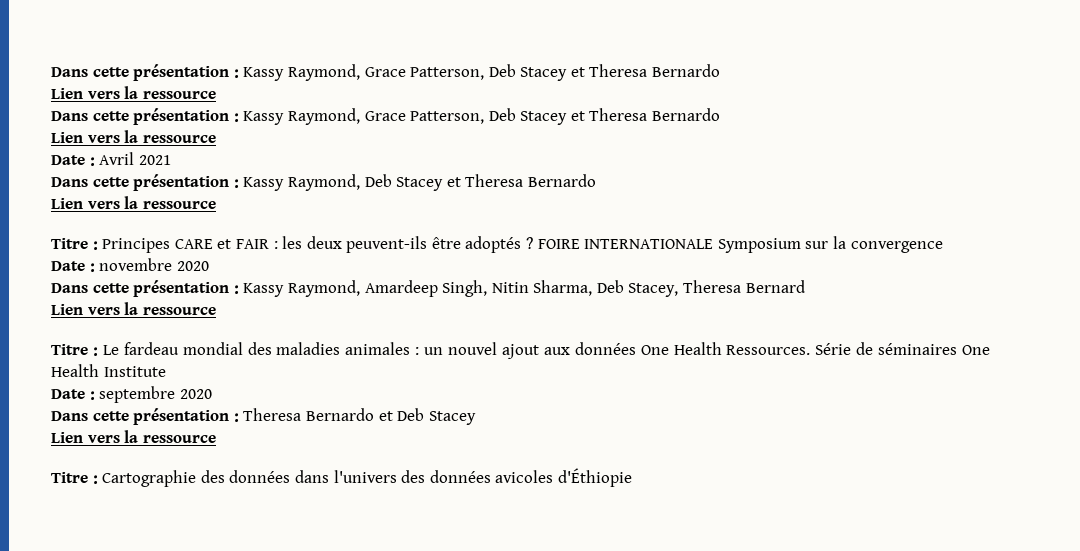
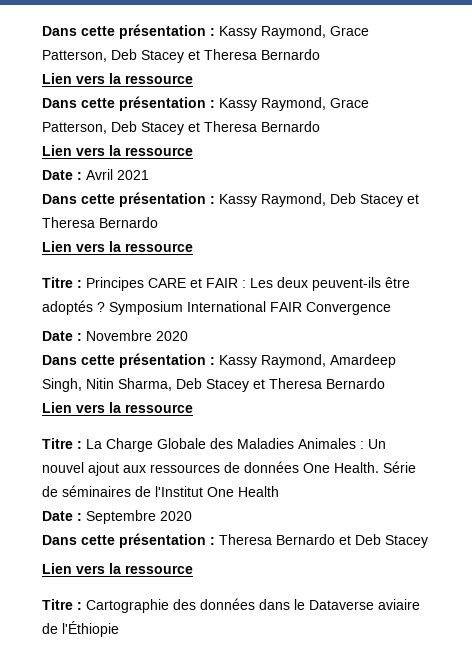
[282,236,303,249] les -> [250,278,273,288] Les
[537,236,943,253] [51,258,173,272] FOIRE INTERNATIONALE Symposium sur la convergence // Date : novembre -> [109,301,391,315] [42,330,152,341] Symposium International FAIR Convergence // Date : Novembre
[628,280,805,297] [51,302,216,315] [51,342,811,359] Stacey, Theresa Bernard // Lien vers la ressource // Titre : Le fardeau mondial des maladies animales : un nouvel ajout aux données One Health Ressources. -> [206,378,385,392] [42,402,193,413] [42,438,386,452] [42,461,379,476] Stacey et Theresa Bernardo // Lien vers la ressource // Titre : La Charge Globale des Maladies Animales : Un nouvel ajout aux ressources de données One Health.
[961,345,990,355] [51,364,166,377] [51,386,176,403] One Health Institute // Date : septembre -> [135,486,279,497] [42,510,156,524] de l'Institut One Health // Date : Septembre
[333,468,632,487] l'univers des données avicoles d'Éthiopie -> [294,599,420,610] [42,621,119,637] le Dataverse aviaire de l'Éthiopie

